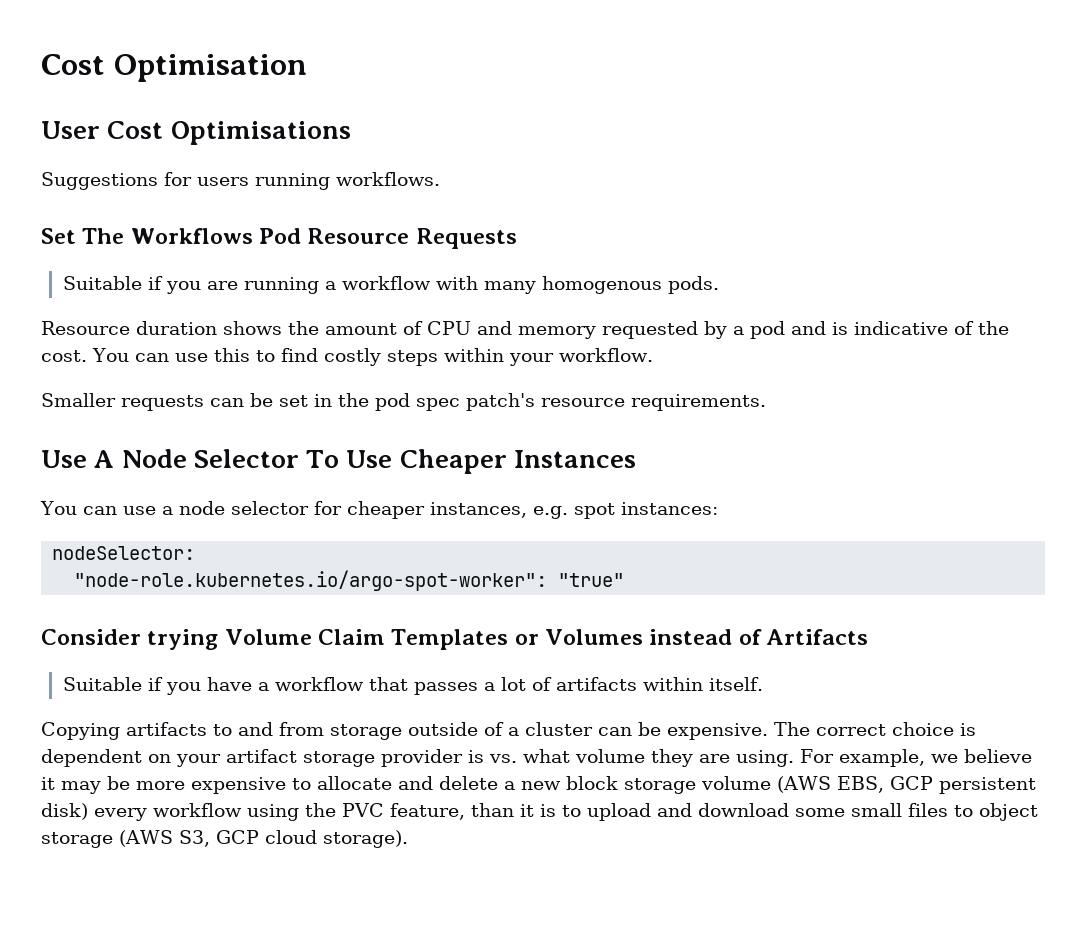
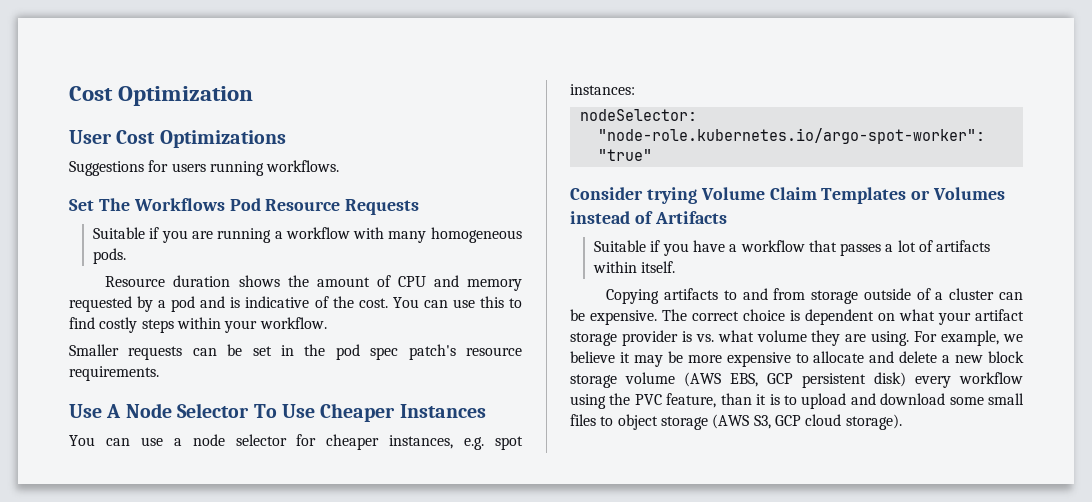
[41,54,307,82] Cost Optimisation -> [69,86,254,106] Cost Optimization
[170,121,351,145] Optimisations -> [159,130,286,148] Optimizations
[541,276,662,294] homogenous -> [430,227,522,243] homogeneous
(171, 758) none -> [899,309,935,321] what

